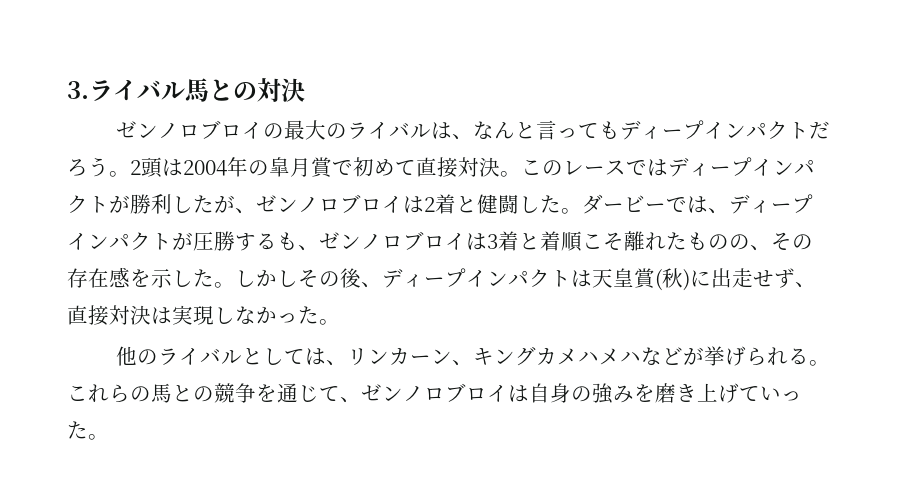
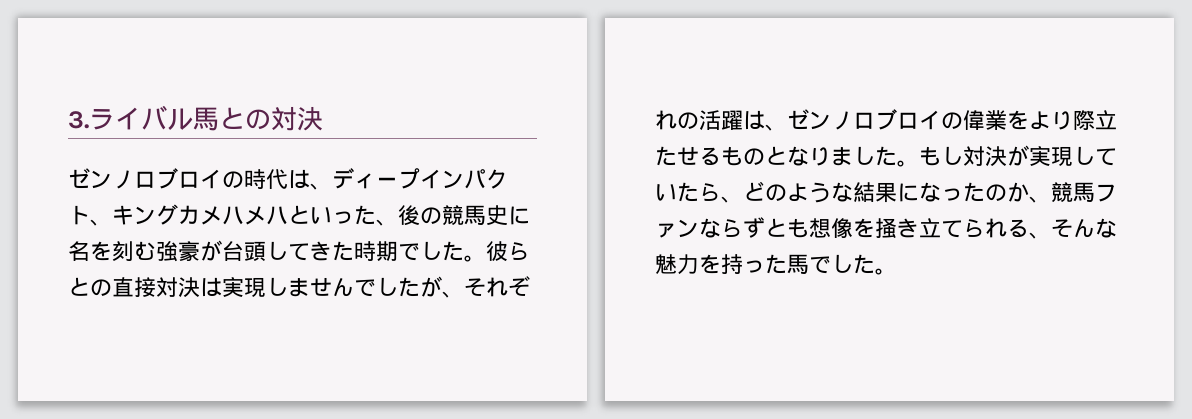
[283,120,830,140] [67,157,815,178] [67,194,687,214] 最大のライバルは、なんと言ってもディープインパクトだろう。2頭は2004年の皐月賞で初めて直接対決。このレースではディープインパクトが勝利したが、ゼンノロブロイは2着と健闘した。ダービーで -> [244,169,288,189] 時代
[172,231,813,252] [67,267,816,291] [67,305,340,326] [115,346,452,366] が圧勝するも、ゼンノロブロイは3着と着順こそ離れたものの、その存在感を示した。しかしその後、ディープインパクトは天皇賞(秋)に出走せず、直接対決は実現しなかった。 // 他のライバルとしては、リンカーン -> (90, 215) none
[640,346,830,366] [67,383,802,404] などが挙げられる。これらの馬との競争を通じて、ゼンノロブロイは自身の強みを磨き上げていっ -> [288,205,530,226] [68,240,530,262] [68,276,530,298] [655,109,1117,131] [655,145,1117,167] [655,181,1117,203] [655,217,1117,239] [655,254,853,275] といった、後の競馬史に名を刻む強豪が台頭してきた時期でした。彼らとの直接対決は実現しませんでしたが、それぞれの活躍は、ゼンノロブロイの偉業をより際立たせるものとなりました。もし対決が実現していたら、どのような結果になったのか、競馬ファンならずとも想像を掻き立てられる、そんな魅力を持った馬でし

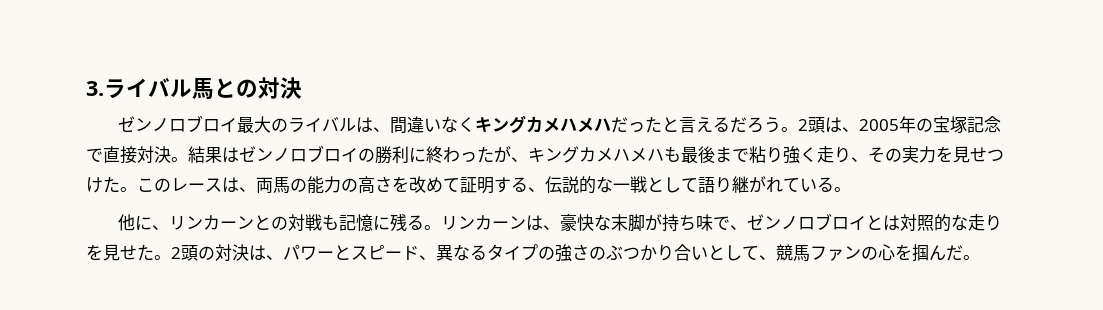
[222,168,508,190] [68,205,90,225] の時代は、ディープインパクト -> [237,115,1002,134] [86,145,511,164] 最大のライバルは、間違いなくキングカメハメハだったと言えるだろう。2頭は、2005年の宝塚記念で直接対決。結果はゼンノロブロイの勝利に終わったが
[288,205,530,226] [68,240,530,262] [68,276,530,298] [655,109,1117,131] [655,145,1117,167] [655,181,1117,203] [655,217,1117,239] [655,254,875,275] といった、後の競馬史に名を刻む強豪が台頭してきた時期でした。彼らとの直接対決は実現しませんでしたが、それぞれの活躍は、ゼンノロブロイの偉業をより際立たせるものとなりました。もし対決が実現していたら、どのような結果になったのか、競馬ファンならずとも想像を掻き立てられる、そんな魅力を持った馬でした -> [664,146,1004,164] [86,176,851,194] [118,213,1003,232] [86,244,963,262] も最後まで粘り強く走り、その実力を見せつけた。このレースは、両馬の能力の高さを改めて証明する、伝説的な一戦として語り継がれている。 // 他に、リンカーンとの対戦も記憶に残る。リンカーンは、豪快な末脚が持ち味で、ゼンノロブロイとは対照的な走りを見せた。2頭の対決は、パワーとスピード、異なるタイプの強さのぶつかり合いとして、競馬ファンの心を掴んだ

